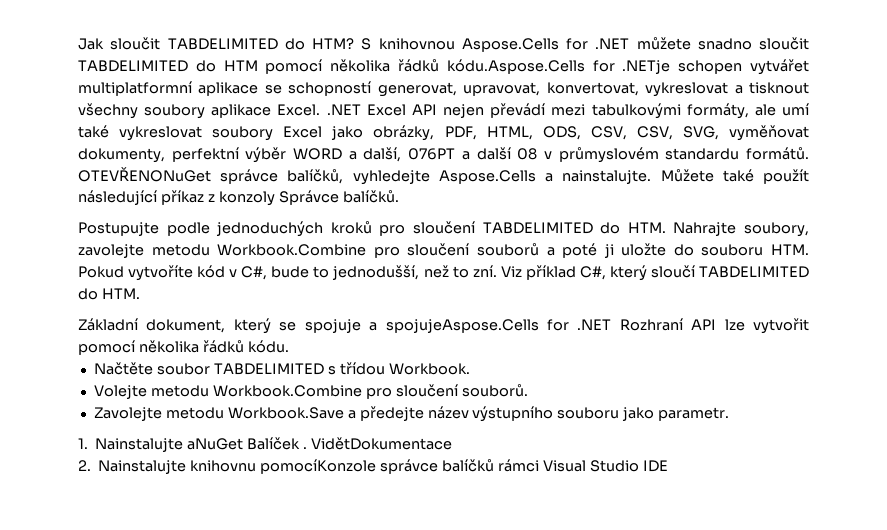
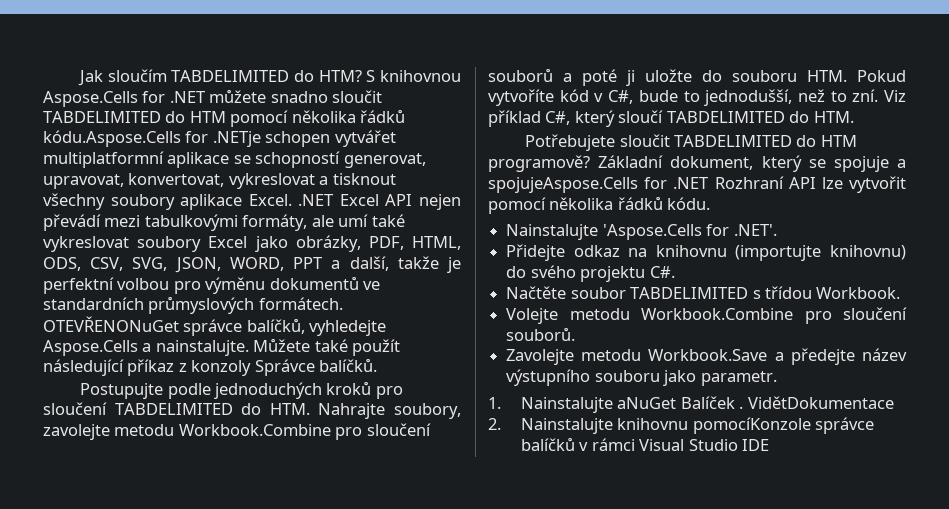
[110,37,161,50] sloučit -> [107,69,167,82] sloučím
[636,125,810,141] [78,147,809,163] CSV, SVG, vyměňovat dokumenty, perfektní výběr WORD a další, 076PT a další 08 v průmyslovém standardu formátů. -> [132,256,462,273] [43,276,381,294] [43,296,343,314] SVG, JSON, WORD, PPT a další, takže je perfektní volbou pro výměnu dokumentů ve standardních průmyslových formátech.
(140, 293) none -> [525,134,857,151] [488,155,590,172] Potřebujete sloučit TABDELIMITED do HTM programově?
(289, 346) none -> [506,224,777,240] [506,244,906,261] [506,265,675,282] // Nainstalujte 'Aspose.Cells for .NET'. // Přidejte odkaz na knihovnu (importujte knihovnu) do svého projektu C#.
(494, 465) none -> [579,442,589,451] v

